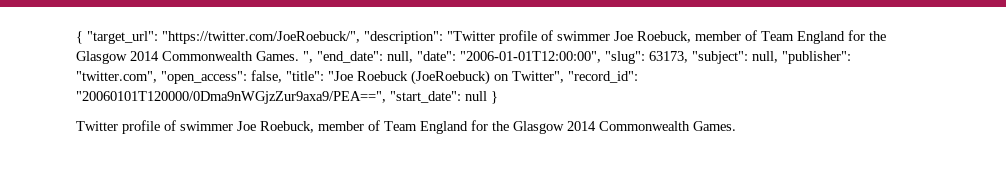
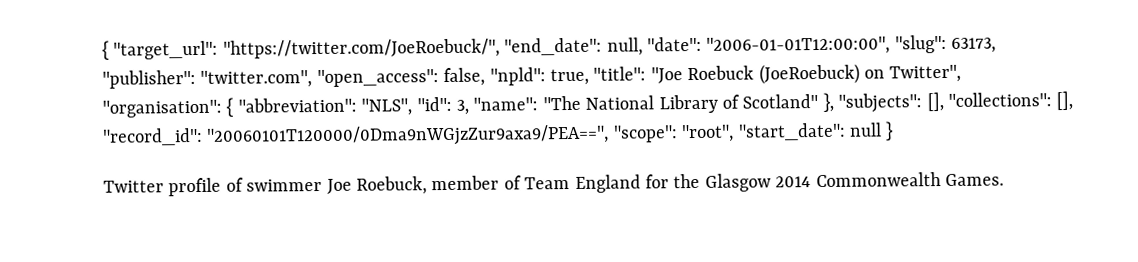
[364,30,886,44] [76,51,313,64] "description": "Twitter profile of swimmer Joe Roebuck, member of Team England for the Glasgow 2014 Commonwealth Games. ", -> (500, 48) none
[692,51,778,64] "subject": null, -> (997, 45) none
(282, 76) none -> [489,67,589,86] "npld": true,
[568,71,638,83] [76,91,386,104] "record_id": "20060101T120000/0Dma9nWGjzZur9axa9/PEA==", -> [102,90,1074,118] [102,124,735,147] "organisation": { "abbreviation": "NLS", "id": 3, "name": "The National Library of Scotland" }, "subjects": [], "collections": [], "record_id": "20060101T120000/0Dma9nWGjzZur9axa9/PEA==", "scope": "root",

